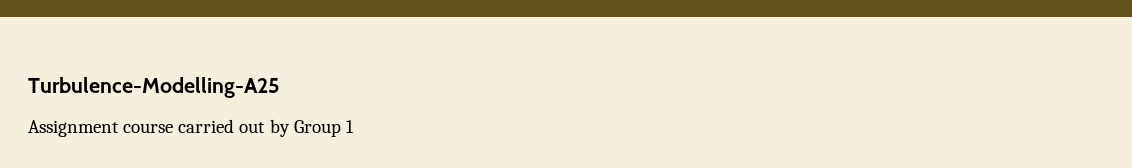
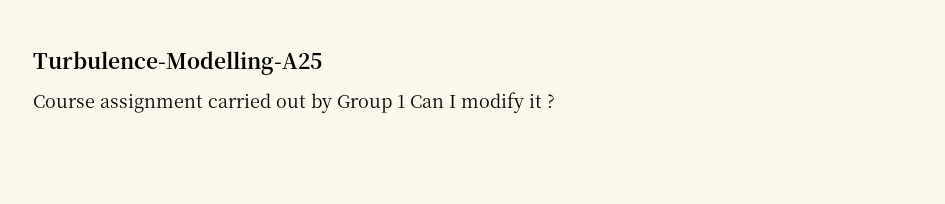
[28,120,174,137] Assignment course -> [33,93,203,113] Course assignment
(354, 126) none -> [410,92,555,113] Can I modify it ?

